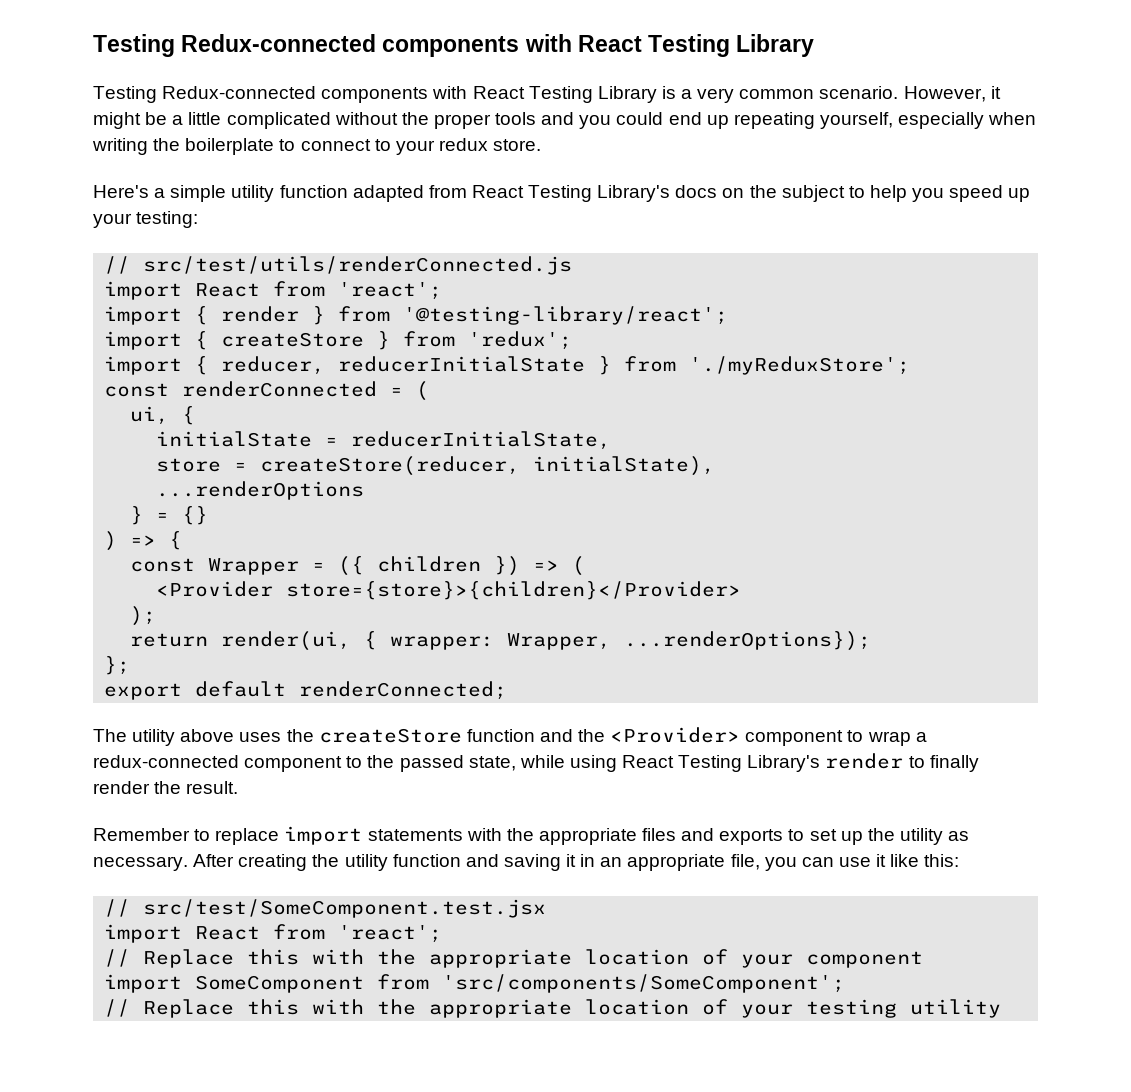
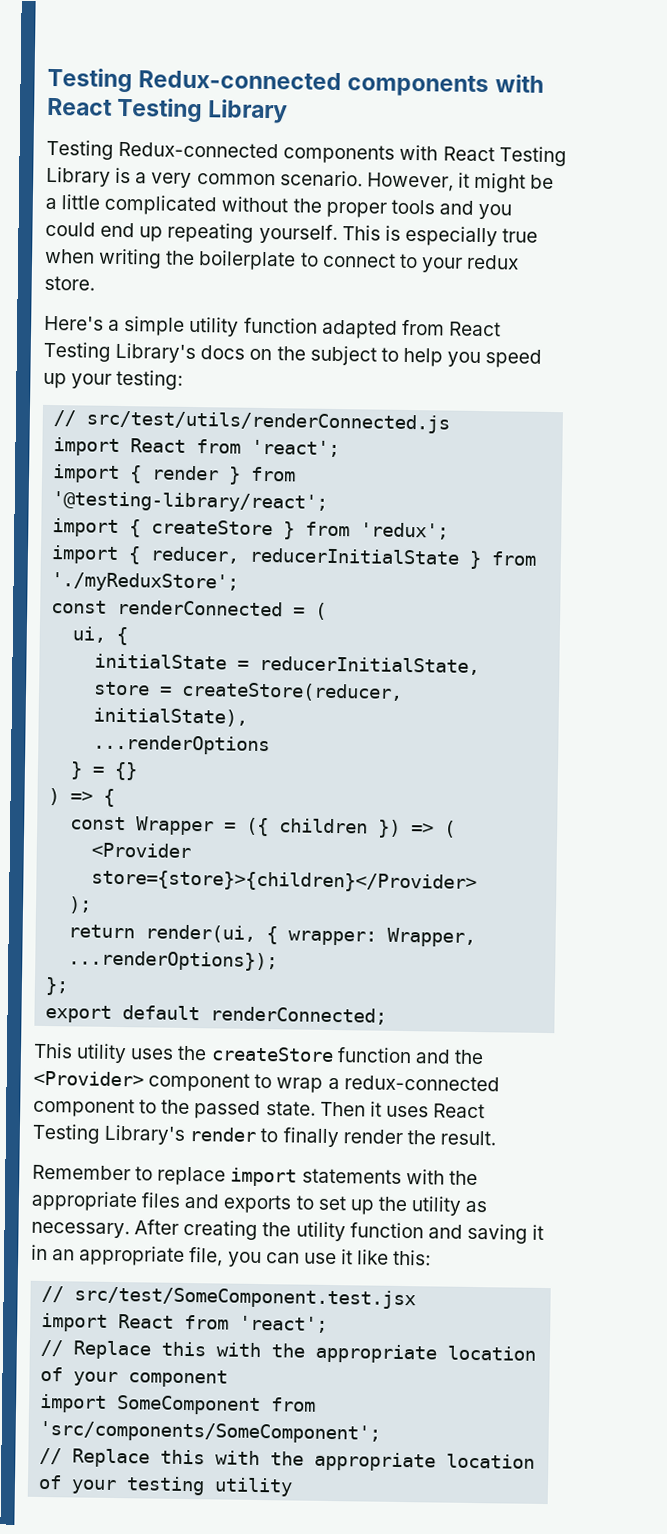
[819,112,985,129] yourself, especially -> [258,223,539,247] yourself. This is especially true
[93,729,235,746] The utility above -> [33,1042,128,1064] This utility
[468,755,617,772] state, while using -> [265,1101,429,1118] state. Then it uses

